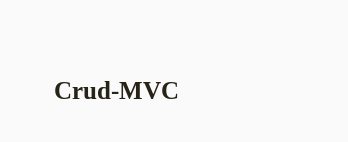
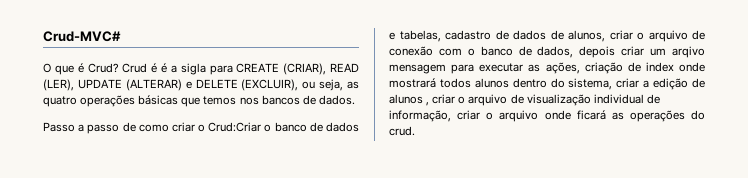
[54,81,179,99] Crud-MVC -> [43,31,121,42] [43,63,359,75] [43,79,359,91] [43,95,355,107] [43,122,359,134] [389,30,705,42] [389,46,705,58] [389,62,705,74] [389,78,705,90] [389,94,660,106] [389,110,705,122] [389,126,415,136] Crud-MVC# // O que é Crud? Crud é é a sigla para CREATE (CRIAR), READ (LER), UPDATE (ALTERAR) e DELETE (EXCLUIR), ou seja, as quatro operações básicas que temos nos bancos de dados. // Passo a passo de como criar o Crud:Criar o banco de dados e tabelas, cadastro de dados de alunos, criar o arquivo de conexão com o banco de dados, depois criar um arqivo mensagem para executar as ações, criação de index onde mostrará todos alunos dentro do sistema, criar a edição de alunos , criar o arquivo de visualização individual de informação, criar o arquivo onde ficará as operações do crud.

